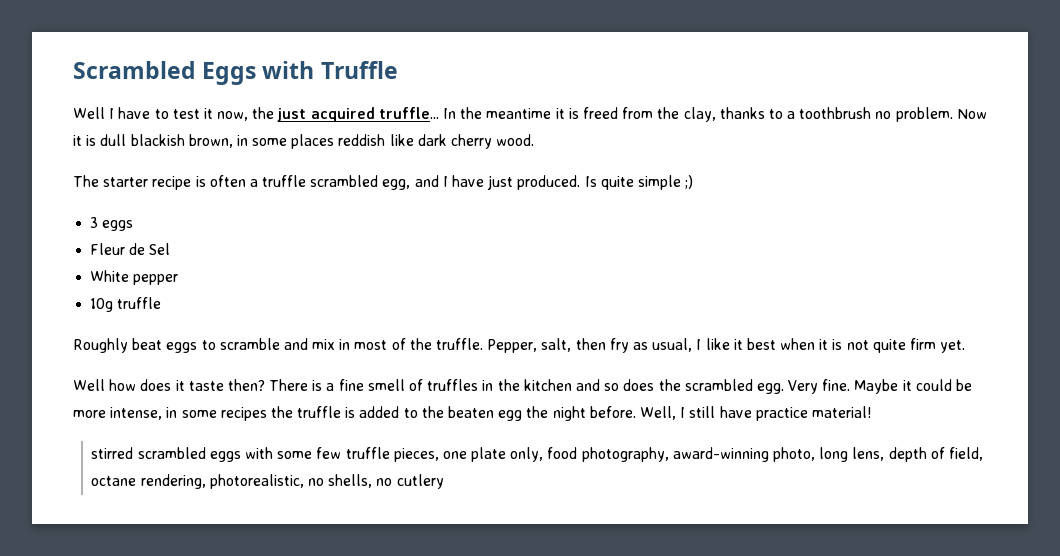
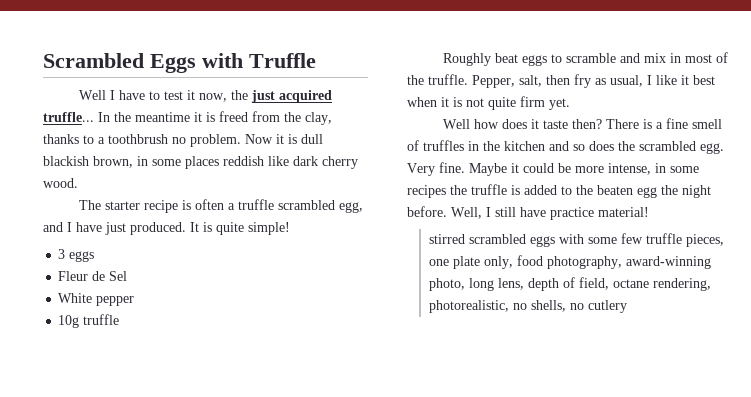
[584,175,694,190] Is quite simple ;) -> [190,222,290,235] It is quite simple!

